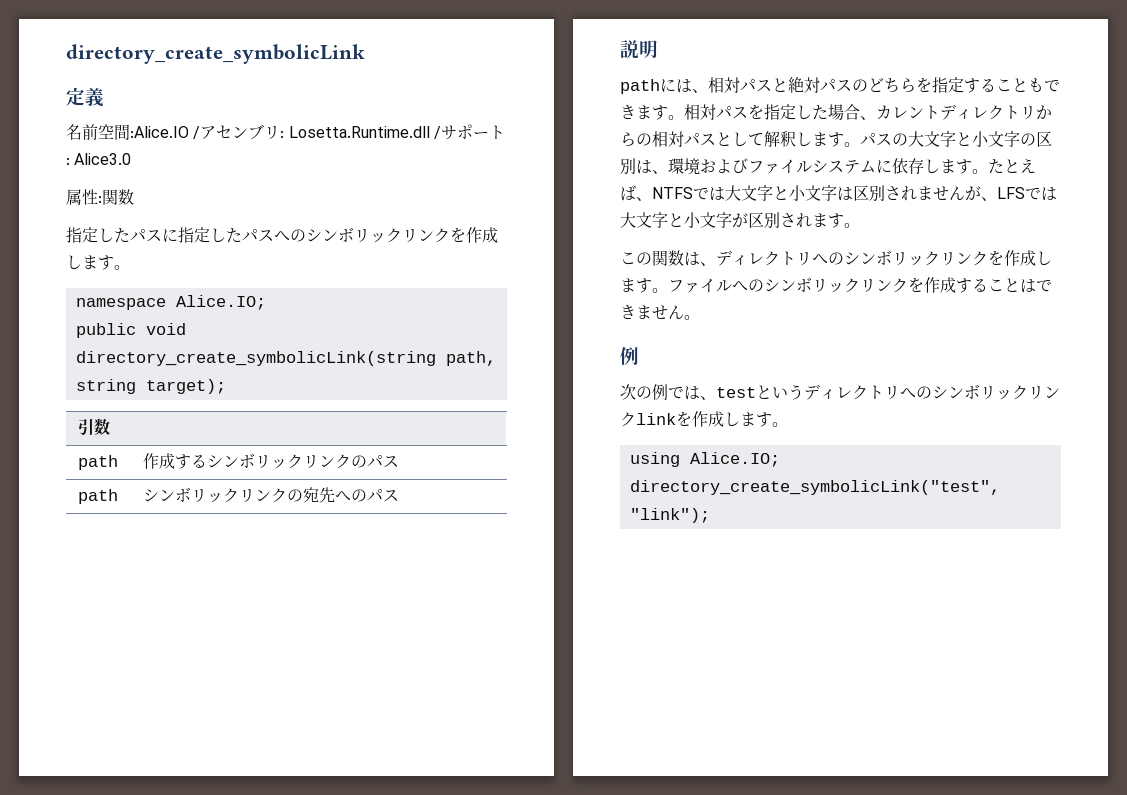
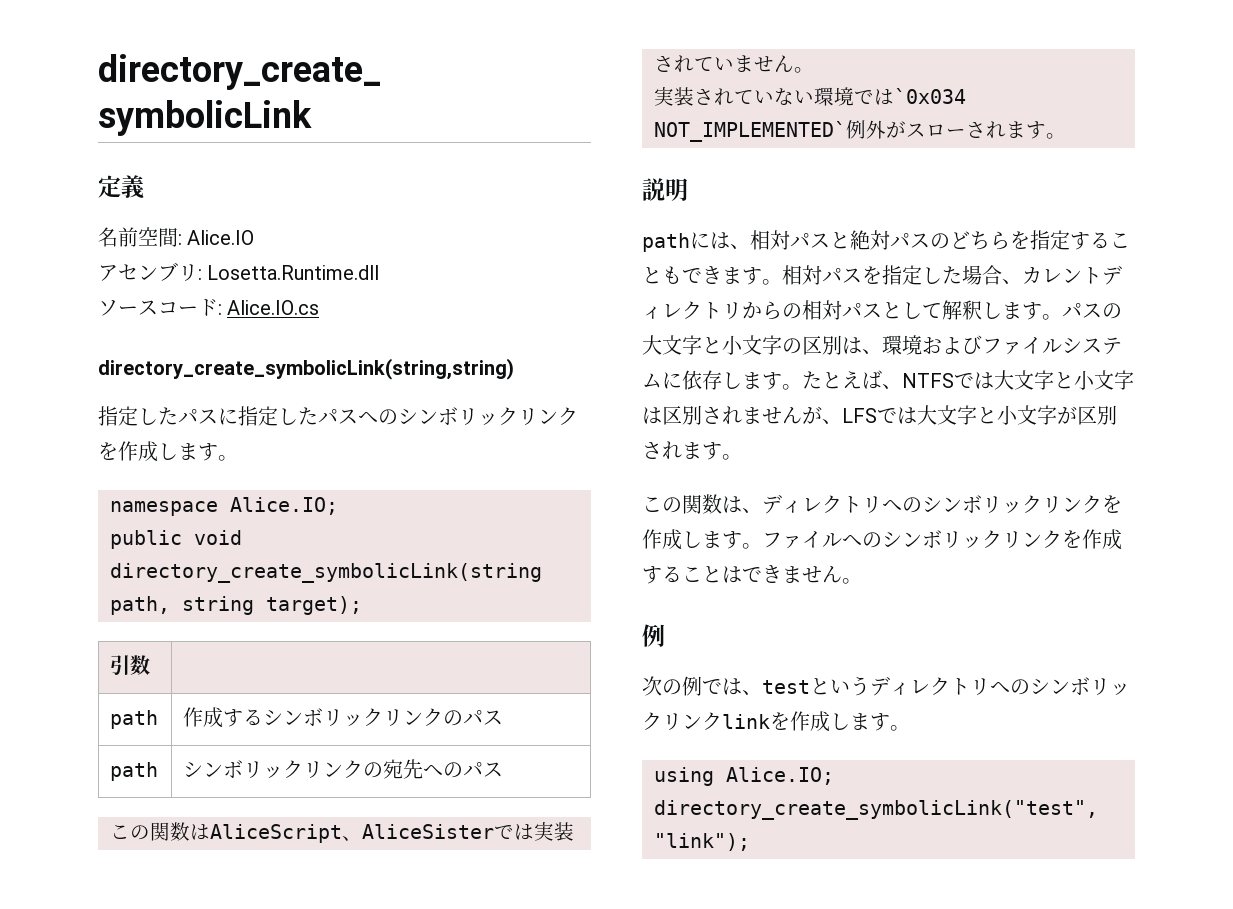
[130,126,201,139] :Alice.IO / -> [178,230,255,245] : Alice.IO //
[433,124,505,140] [66,153,132,165] [66,189,134,205] /サポート: Alice3.0 // 属性:関数 -> [98,299,320,316] [98,358,514,380] // ソースコード: Alice.IO.cs // directory_create_symbolicLink(string,string)
(399, 495) none -> [110,822,574,843] [654,55,814,73] [654,87,966,106] [654,120,1066,142] // この関数はAliceScript、AliceSisterでは実装されていません。 // 実装されていない環境では`0x034 NOT_IMPLEMENTED`例外がスローされます。

